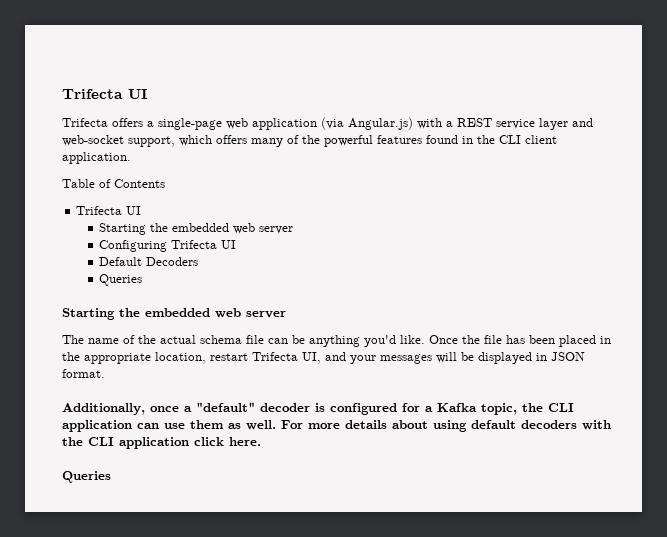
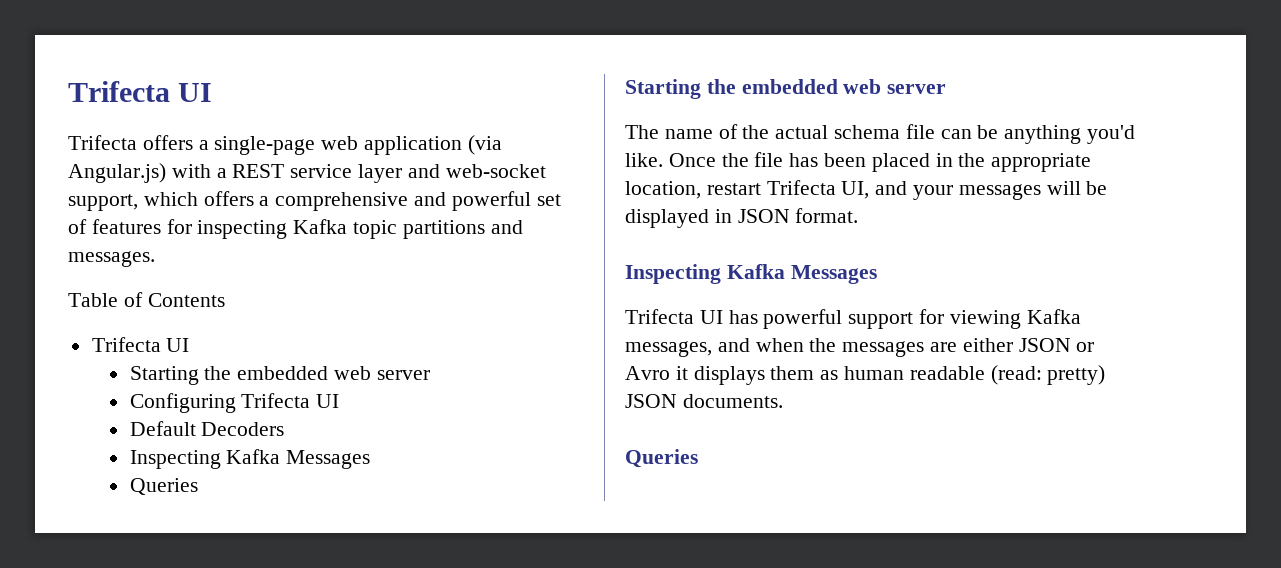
[251,135,557,147] [62,152,131,164] many of the powerful features found in the CLI client application. -> [259,191,561,211] [68,219,523,239] [68,251,155,267] a comprehensive and powerful set of features for inspecting Kafka topic partitions and messages.
(199, 261) none -> [129,449,371,469] // Inspecting Kafka Messages
[62,402,574,415] [62,420,611,432] [62,437,261,449] Additionally, once a "default" decoder is configured for a Kafka topic, the CLI application can use them as well. For more details about using default decoders with the CLI application click here. -> [625,264,877,284] [625,309,1081,329] [625,338,1095,357] [625,365,1106,385] [625,394,783,408] Inspecting Kafka Messages // Trifecta UI has powerful support for viewing Kafka messages, and when the messages are either JSON or Avro it displays them as human readable (read: pretty) JSON documents.

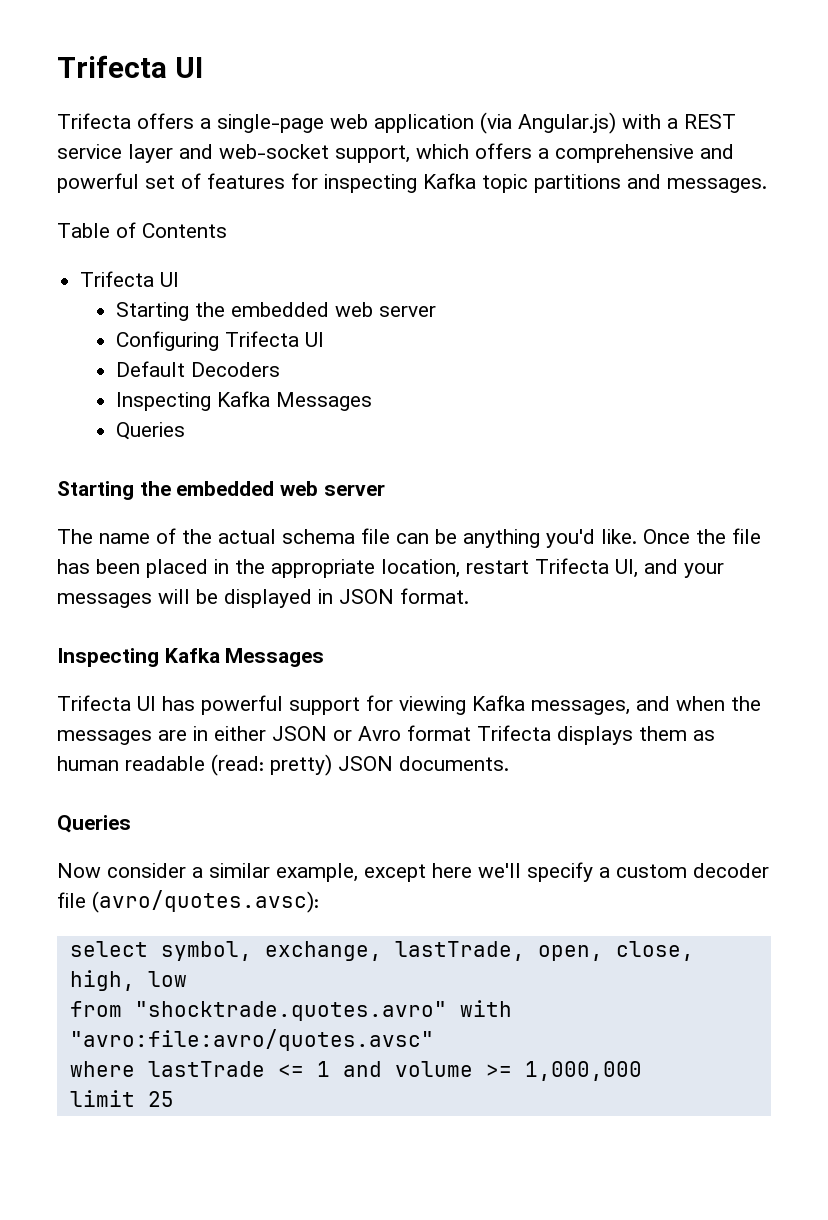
(958, 347) none -> [193,726,208,741] in
[675,366,688,380] it -> [407,725,551,741] format Trifecta
(698, 458) none -> [57,862,769,882] [57,890,319,913] [69,941,694,961] [69,970,187,991] [69,1000,512,1021] [69,1029,434,1051] [69,1061,642,1081] [69,1090,174,1107] // Now consider a similar example, except here we'll specify a custom decoder file (avro/quotes.avsc): // select symbol, exchange, lastTrade, open, close, high, low // from "shocktrade.quotes.avro" with "avro:file:avro/quotes.avsc" // where lastTrade <= 1 and volume >= 1,000,000 // limit 25

